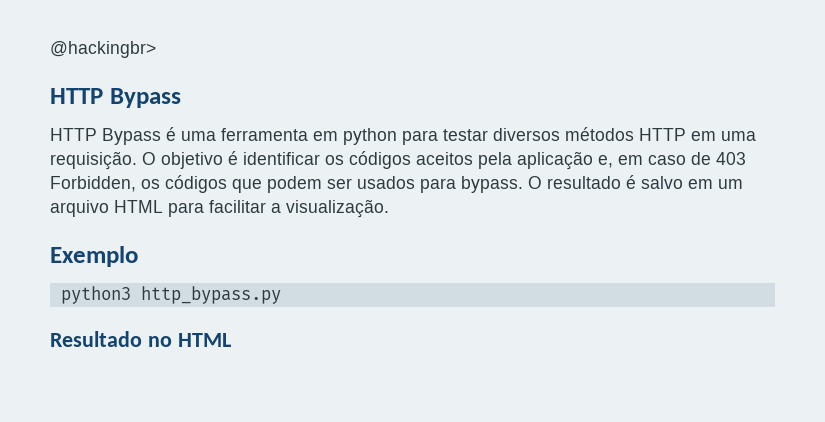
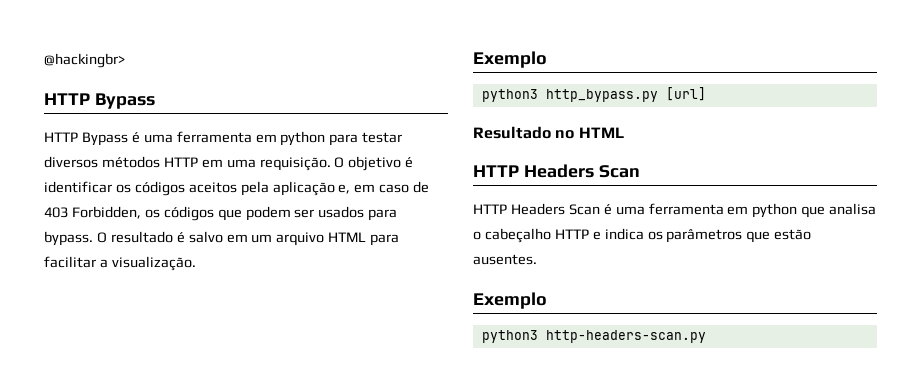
(281, 295) none -> [665,87,706,101] [url]
(231, 340) none -> [473,164,640,178] [473,203,877,218] [473,228,812,243] [473,254,537,265] [473,292,547,309] [481,330,706,343] // HTTP Headers Scan // HTTP Headers Scan é uma ferramenta em python que analisa o cabeçalho HTTP e indica os parâmetros que estão ausentes. // Exemplo // python3 http-headers-scan.py

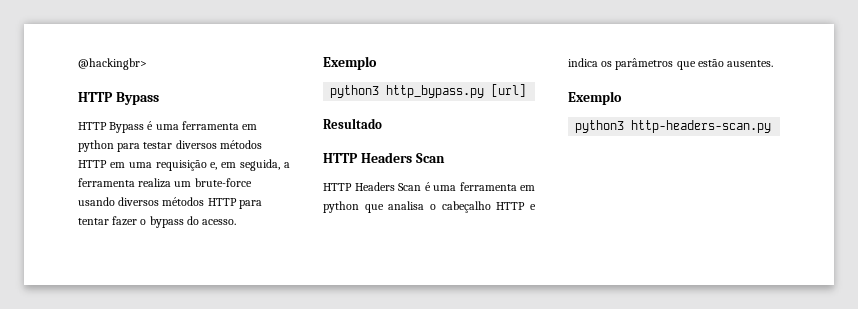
[259,156,414,171] [44,181,430,196] [44,206,398,221] [44,231,400,246] [44,256,196,271] requisição. O objetivo é identificar os códigos aceitos pela aplicação e, em caso de 403 Forbidden, os códigos que podem ser usados para bypass. O resultado é salvo em um arquivo HTML para facilitar a visualização. -> [155,159,290,171] [78,178,252,188] [78,197,262,209] [78,216,237,228] requisição e, em seguida, a ferramenta realiza um brute-force usando diversos métodos HTTP para tentar fazer o bypass do acesso.
[555,127,624,139] no HTML -> (382, 123) none

